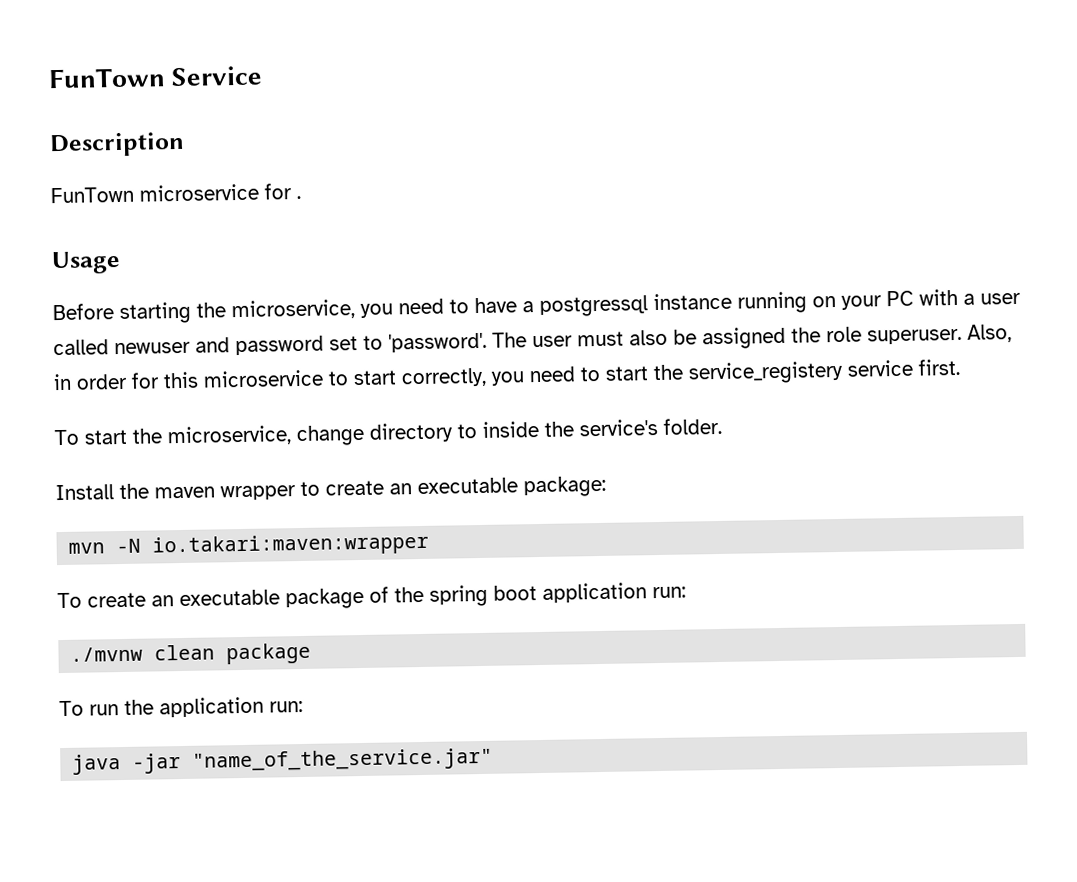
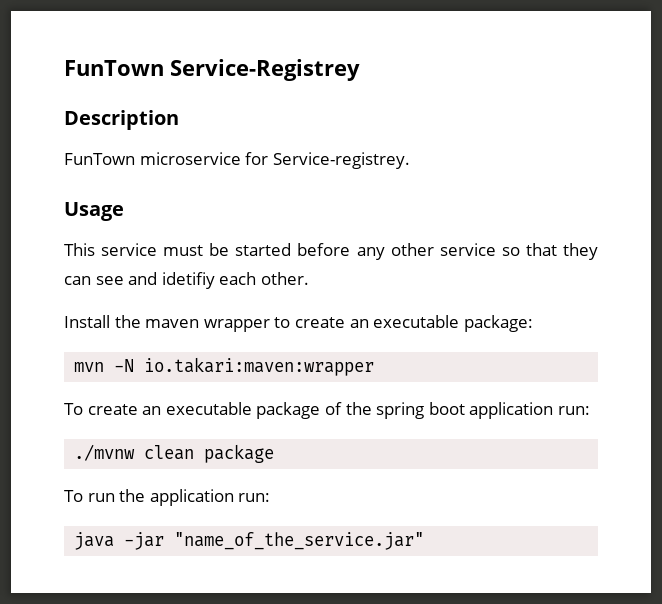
[48,65,263,89] FunTown Service -> [64,59,360,81] FunTown Service-Registrey
[296,195,301,200] . -> [272,152,410,169] Service-registrey.
[52,288,1021,324] [53,324,1012,356] [53,358,960,391] [54,417,722,447] Before starting the microservice, you need to have a postgressql instance running on your PC with a user called newuser and password set to 'password'. The user must also be assigned the role superuser. Also, in order for this microservice to start correctly, you need to start the service_registery service first. // To start the microservice, change directory to inside the service's folder. -> [64,243,598,260] [64,272,309,289] This service must be started before any other service so that they can see and idetifiy each other.

